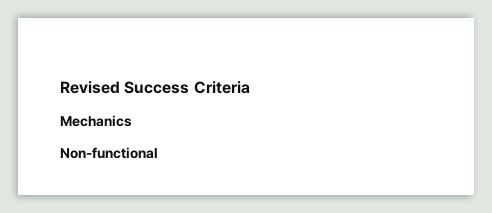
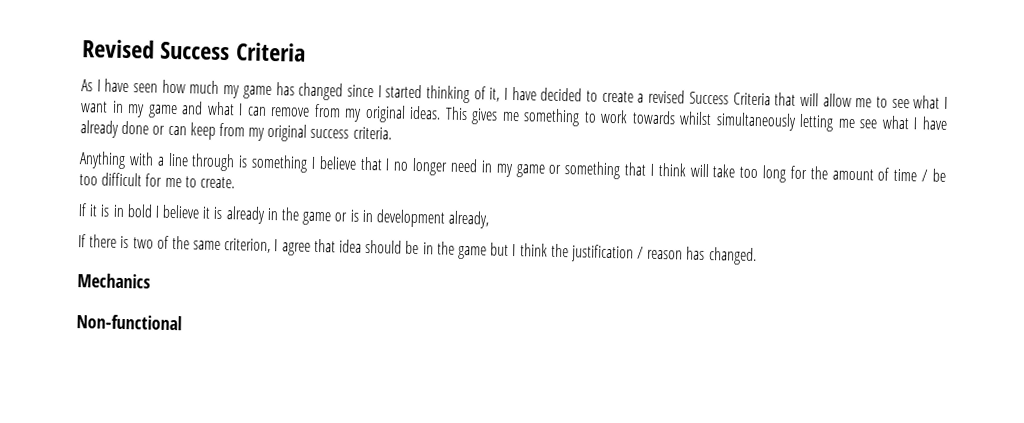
(250, 87) none -> [81,78,948,109] [80,100,948,132] [80,120,392,142] [79,151,946,183] [79,172,235,189] [78,203,490,229] [78,234,757,266] // As I have seen how much my game has changed since I started thinking of it, I have decided to create a revised Success Criteria that will allow me to see what I want in my game and what I can remove from my original ideas. This gives me something to work towards whilst simultaneously letting me see what I have already done or can keep from my original success criteria. // Anything with a line through is something I believe that I no longer need in my game or something that I think will take too long for the amount of time / be too difficult for me to create. // If it is in bold I believe it is already in the game or is in development already, // If there is two of the same criterion, I agree that idea should be in the game but I think the justification / reason has changed.

